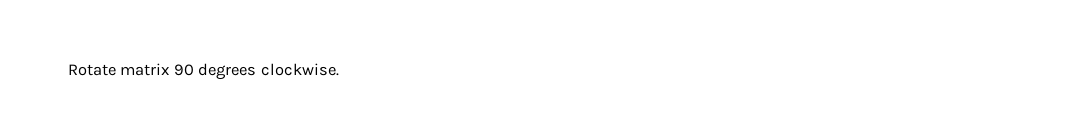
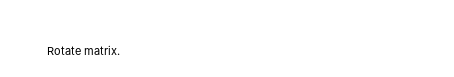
[120,63,339,80] matrix 90 degrees clockwise. -> [84,45,120,55] matrix.

